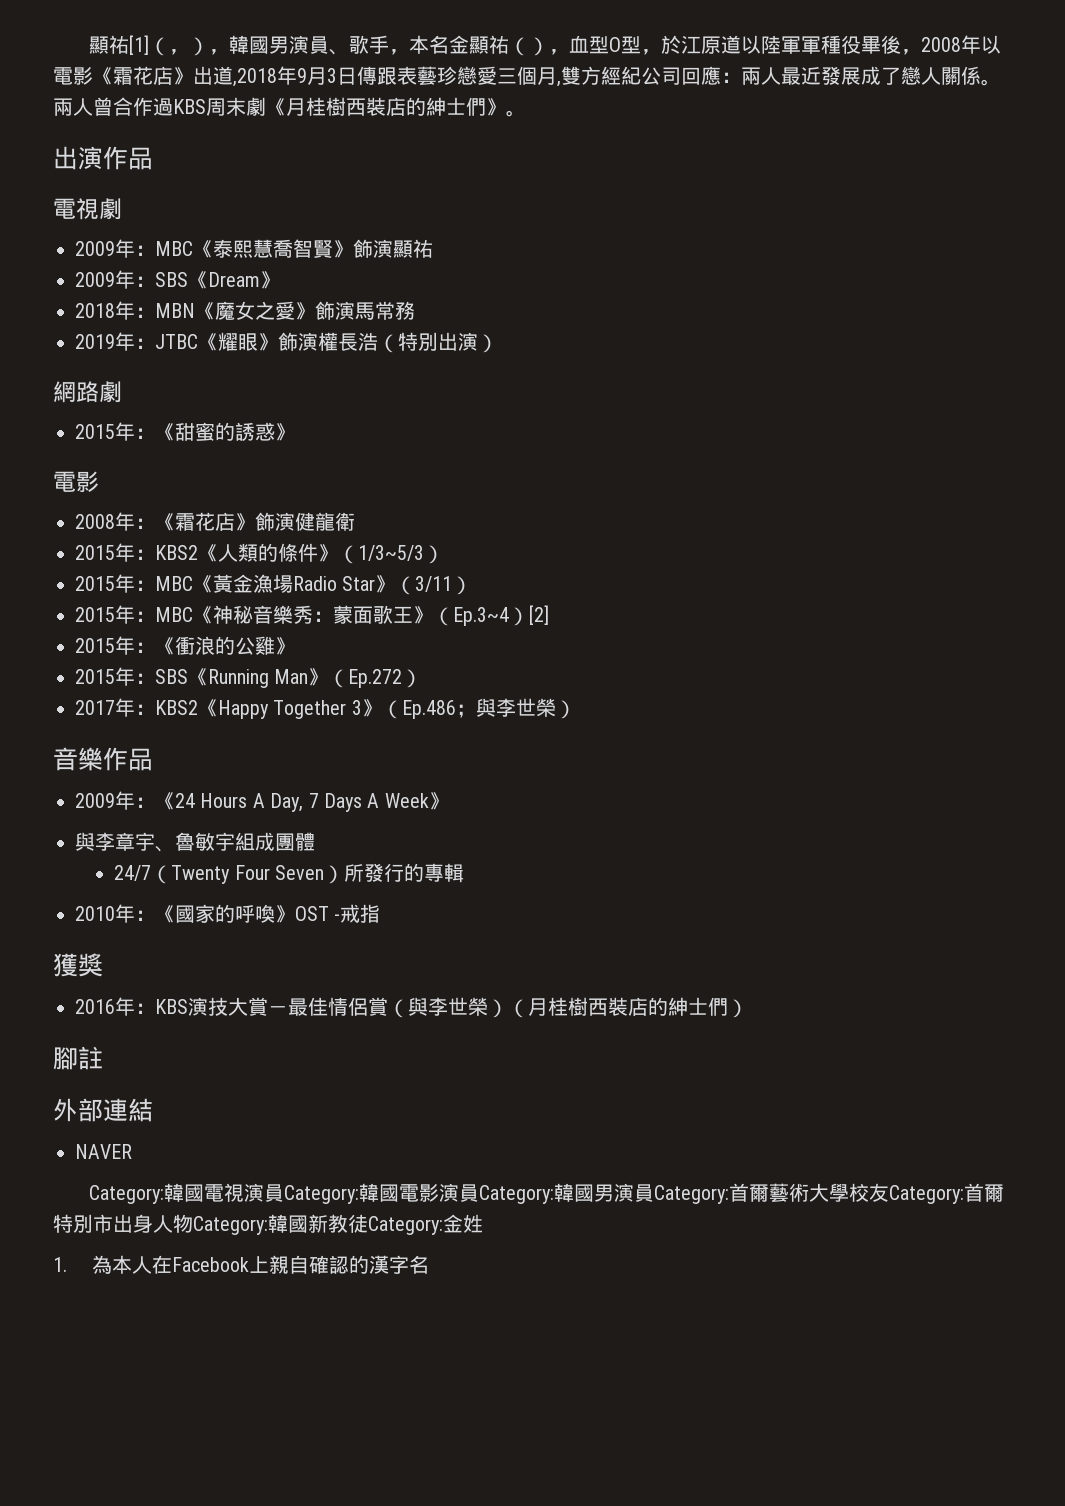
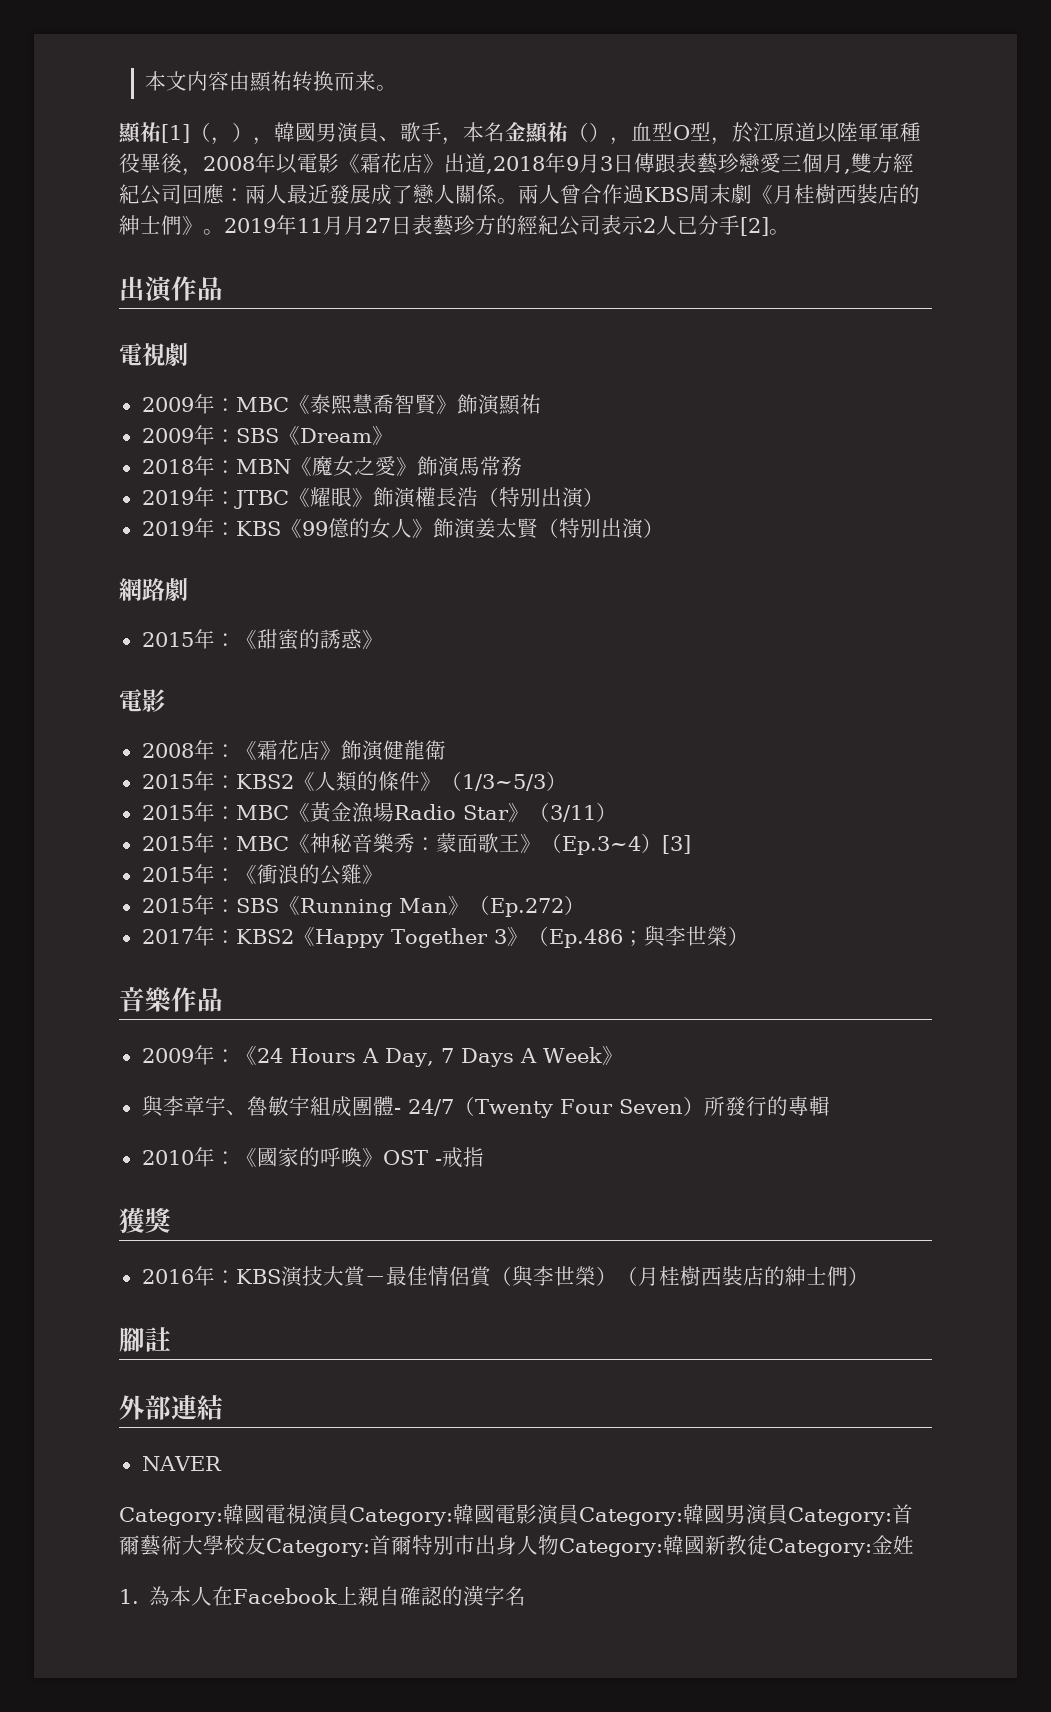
(89, 45) none -> [145,71,398,92] 本文内容由顯祐转换而来。 //
(526, 113) none -> [224,215,790,236] 2019年11月月27日表藝珍方的經紀公司表示2人已分手[2]。
(498, 343) none -> [141,518,664,539] // 2019年：KBS《99億的女人》飾演姜太賢（特別出演）
[529,605,549,625] [2] -> [661,835,691,854] [3]
(315, 841) // -> [393,1108,401,1114] -

